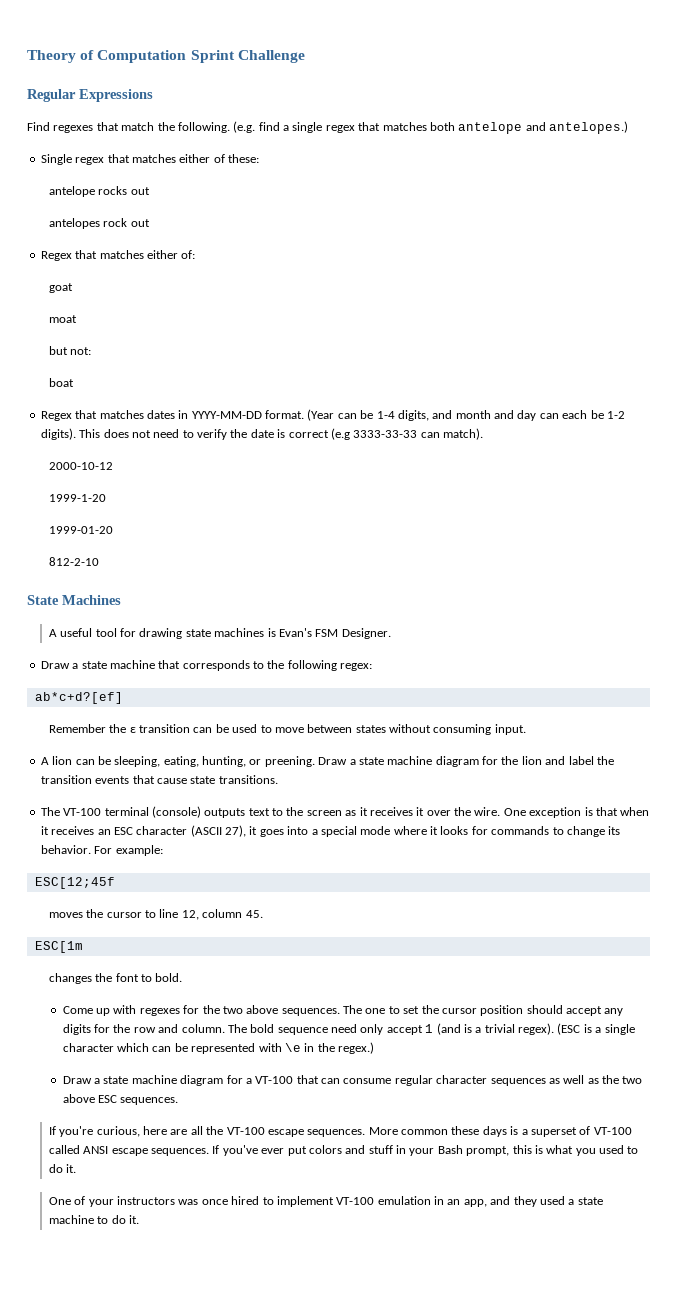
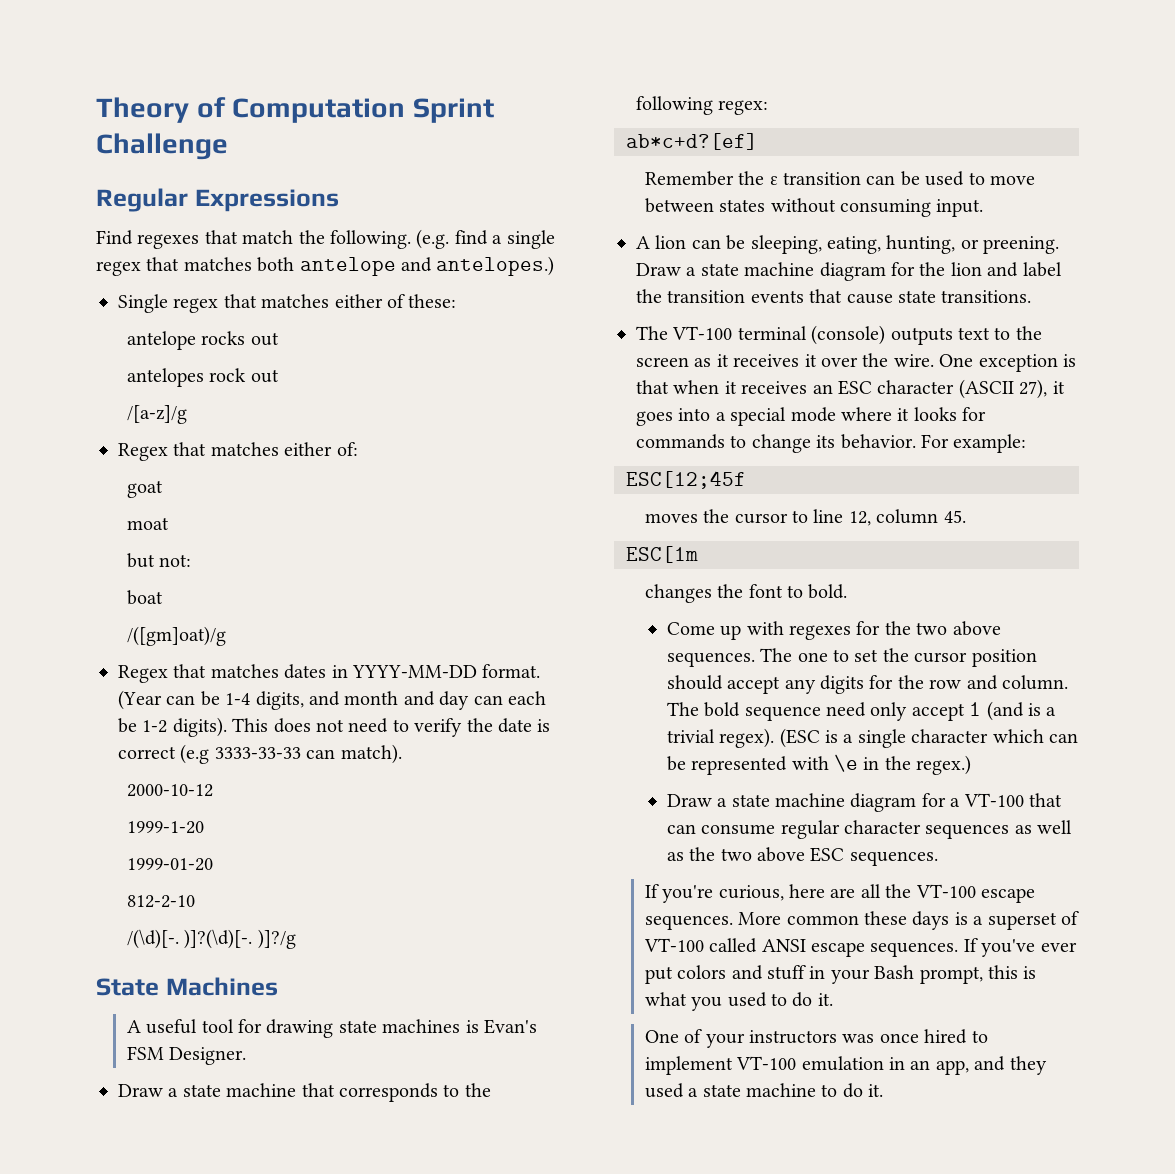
(150, 223) none -> [126,405,187,424] // /[a-z]/g
(74, 382) none -> [126,626,226,646] // /([gm]oat)/g
(99, 561) none -> [126,929,296,949] // /(\d)[-. )]?(\d)[-. )]?/g

